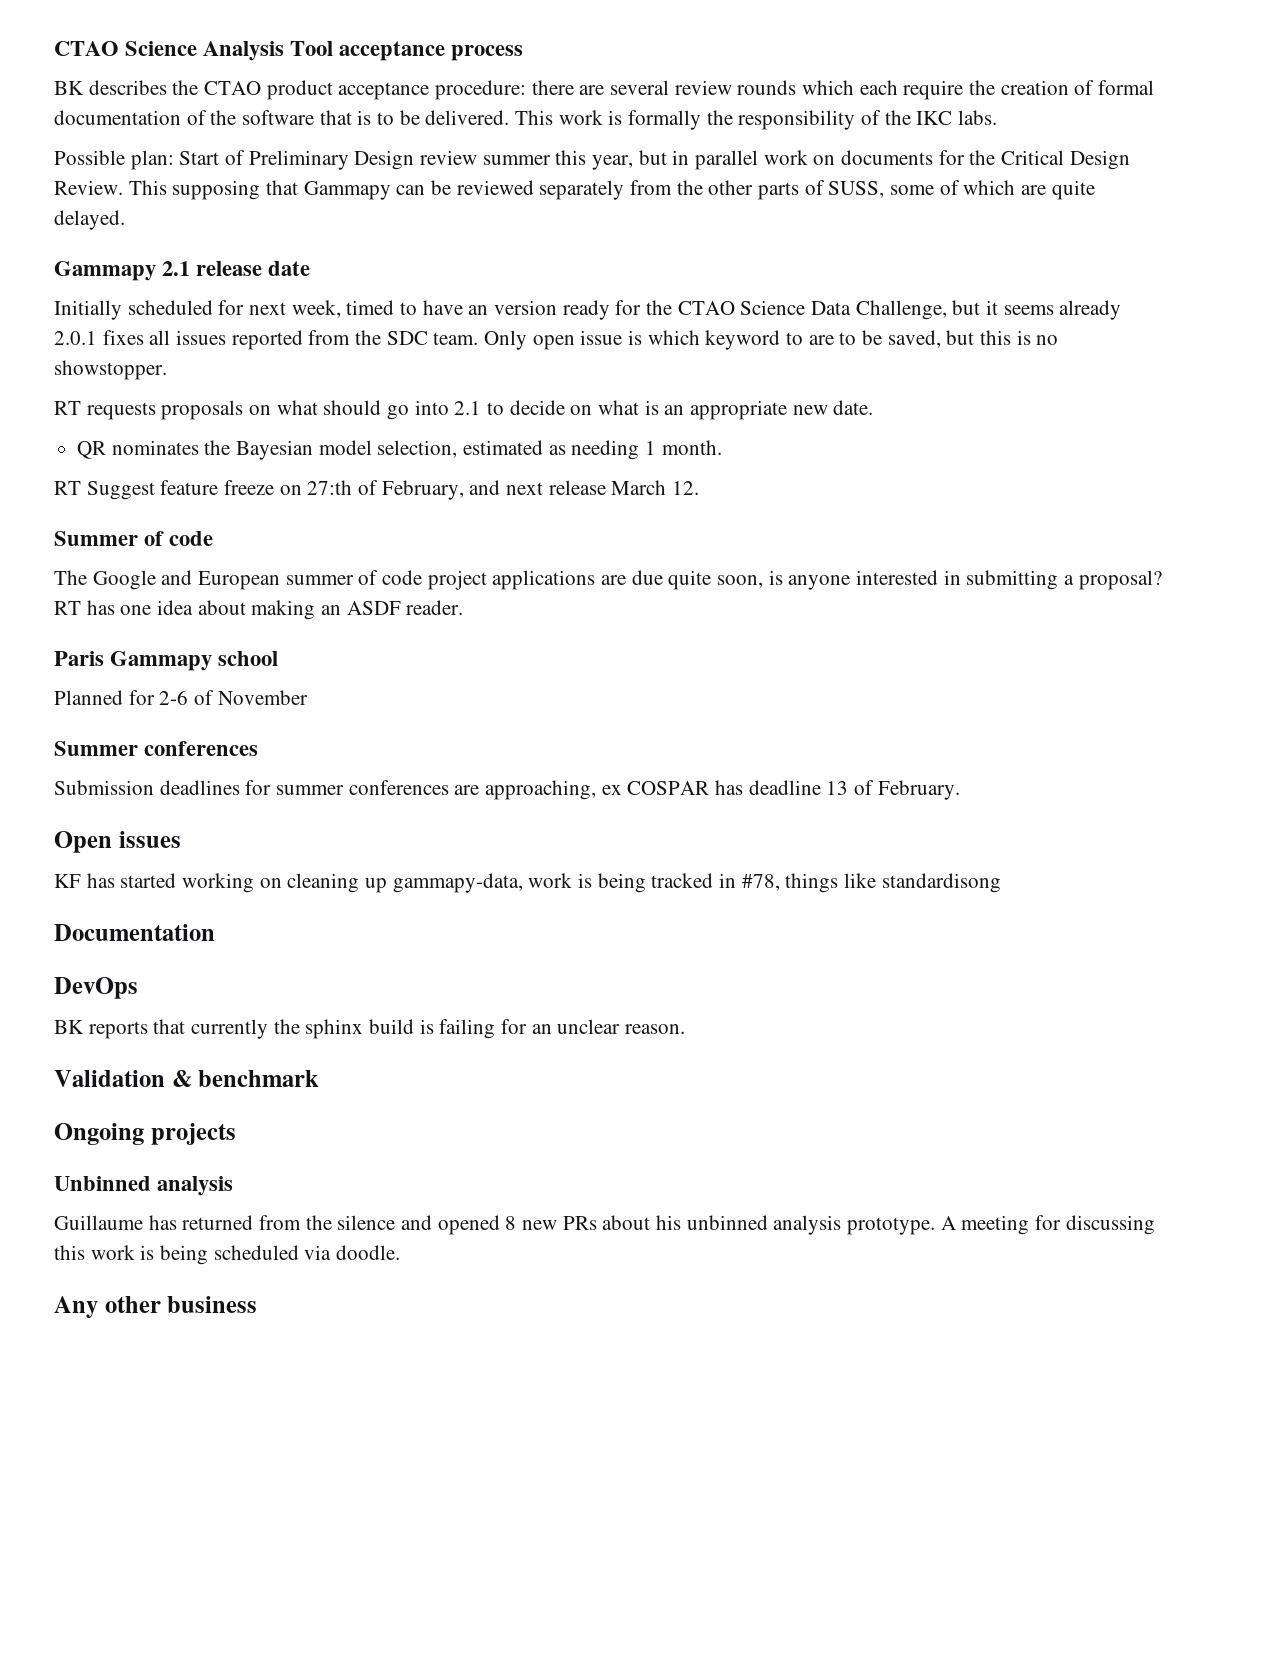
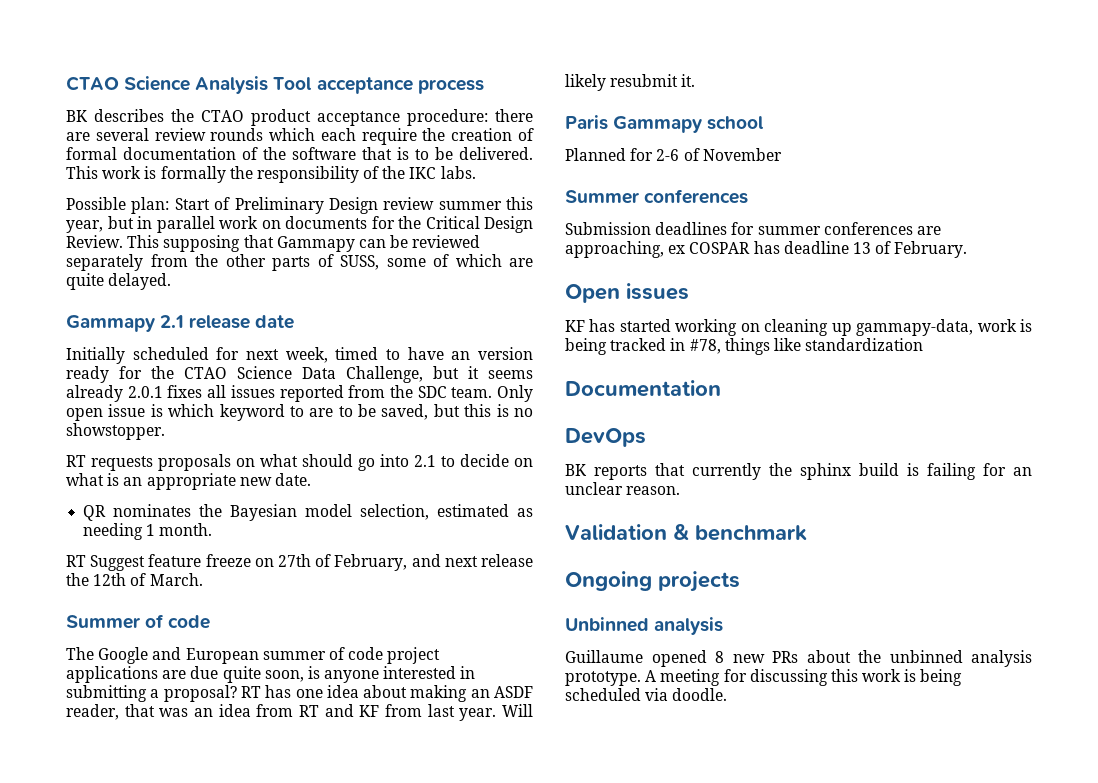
[307,480,353,495] 27:th -> [278,554,311,567] 27th
[611,480,700,495] March 12. -> [66,573,203,586] the 12th of March.
[406,600,464,615] reader. -> [66,704,533,721] [565,74,696,91] reader, that was an idea from RT and KF from last year. Will likely resubmit it.
[881,873,1001,893] standardisong -> [805,338,924,351] standardization
[148,1215,433,1230] has returned from the silence and -> (643, 656) none
[656,1215,682,1230] his -> [858,650,881,663] the
[54,1296,258,1318] // Any other business -> (728, 694) none

